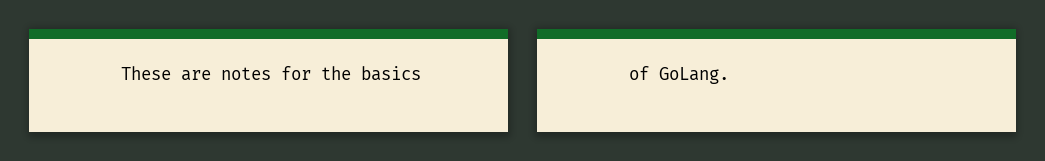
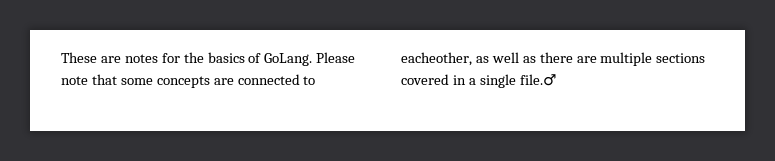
(729, 75) none -> [316,52,356,63] [61,74,316,88] [401,52,706,66] [401,74,556,88] Please note that some concepts are connected to eacheother, as well as there are multiple sections covered in a single file.♂

